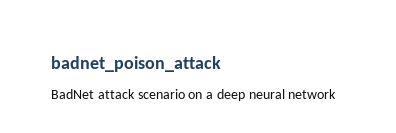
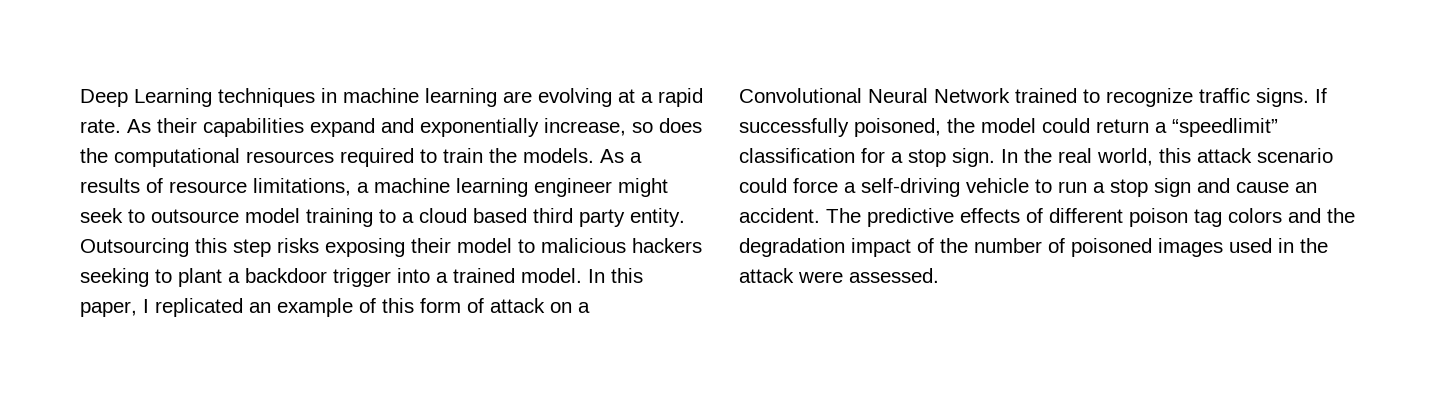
[51,56,221,72] [51,89,337,101] badnet_poison_attack // BadNet attack scenario on a deep neural network -> [80,88,703,107] [80,118,702,137] [80,148,642,167] [80,178,668,197] [80,208,685,227] [80,238,702,257] [80,268,643,287] [80,298,590,317] [739,88,1327,107] [739,118,1278,137] [739,148,1333,167] [739,178,1317,197] [739,208,1355,227] [739,238,1328,257] [739,268,939,283] Deep Learning techniques in machine learning are evolving at a rapid rate. As their capabilities expand and exponentially increase, so does the computational resources required to train the models. As a results of resource limitations, a machine learning engineer might seek to outsource model training to a cloud based third party entity. Outsourcing this step risks exposing their model to malicious hackers seeking to plant a backdoor trigger into a trained model. In this paper, I replicated an example of this form of attack on a Convolutional Neural Network trained to recognize traffic signs. If successfully poisoned, the model could return a “speedlimit” classification for a stop sign. In the real world, this attack scenario could force a self-driving vehicle to run a stop sign and cause an accident. The predictive effects of different poison tag colors and the degradation impact of the number of poisoned images used in the attack were assessed.

